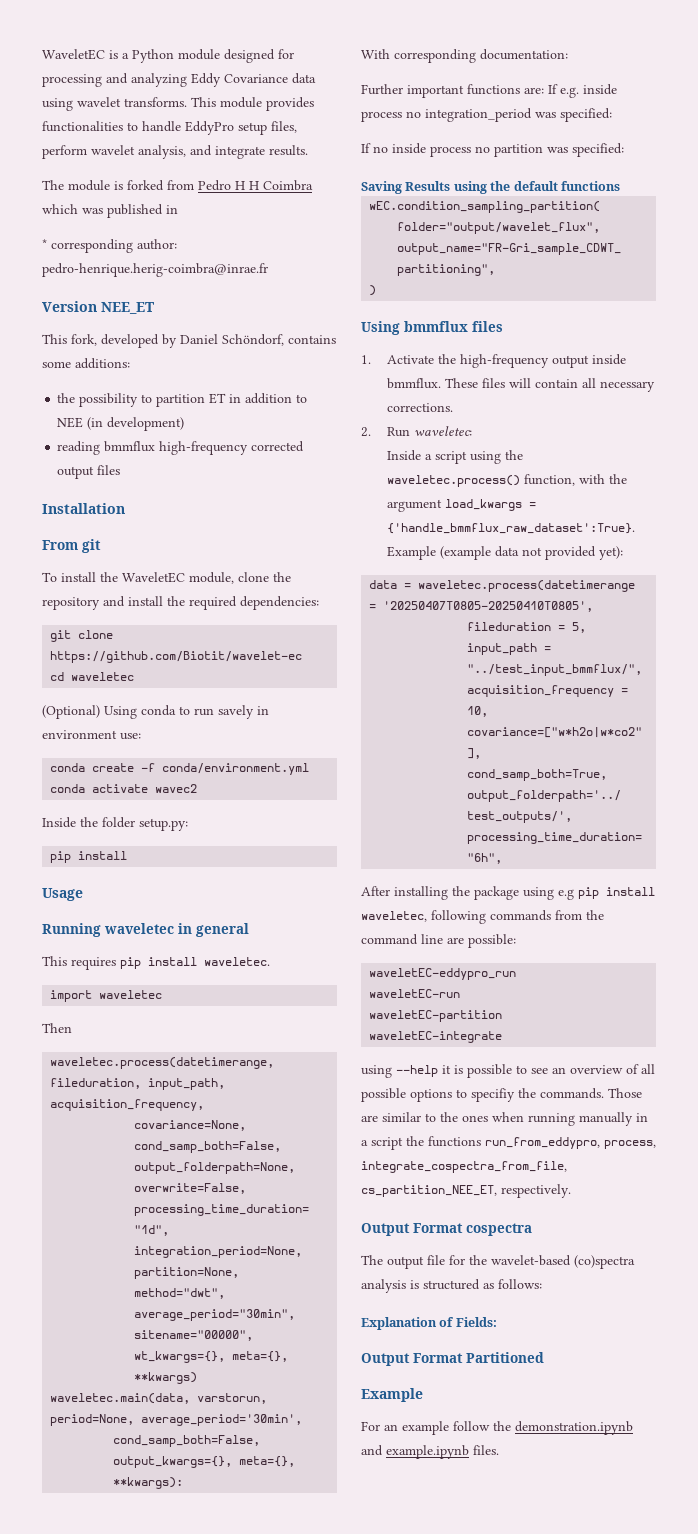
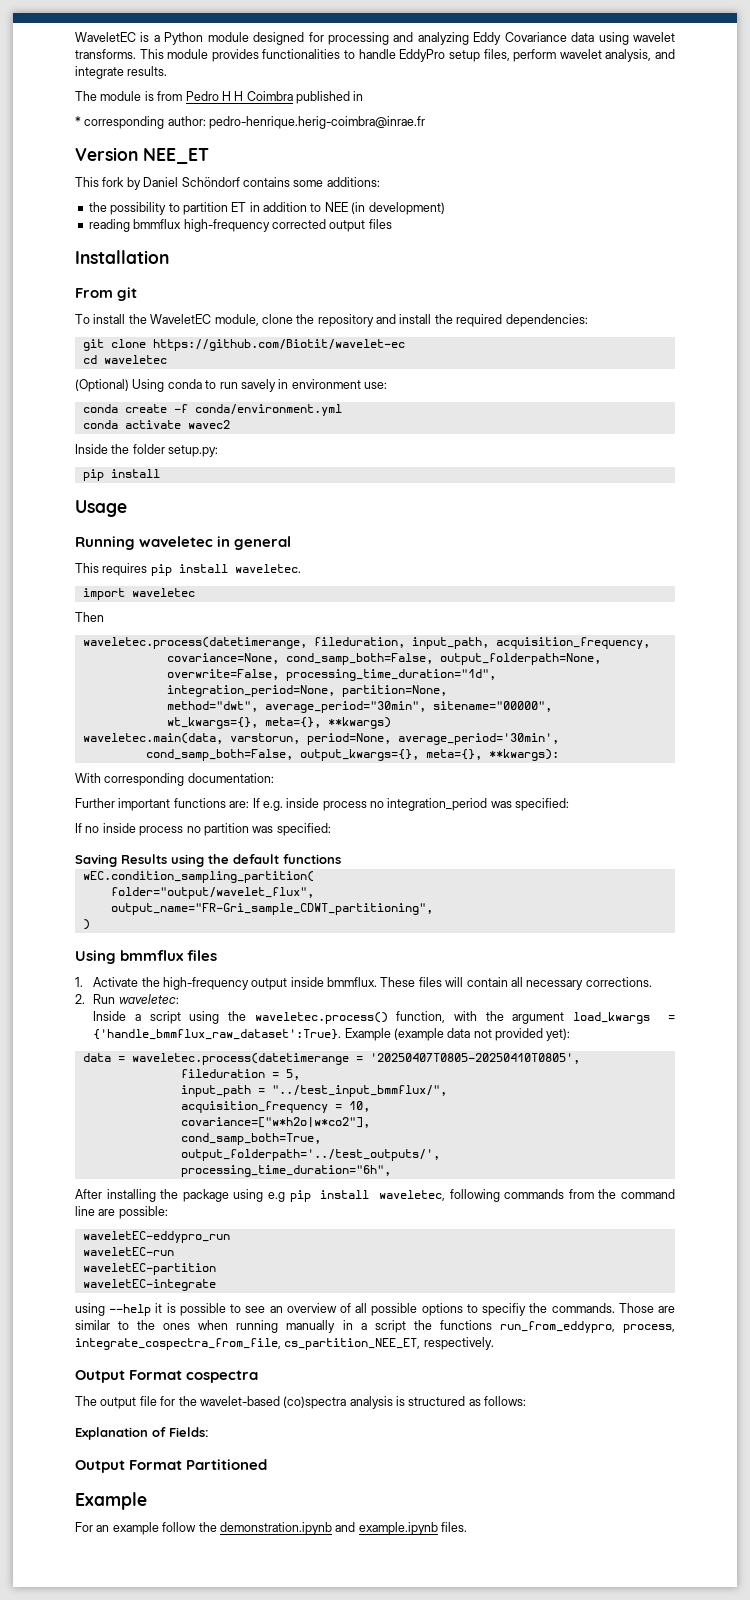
[127,180,164,191] forked -> (154, 96) none
[42,204,103,214] which was -> (293, 96) none
[71,334,159,348] fork, developed -> [102,177,125,187] fork
[222,334,284,346] Schöndorf, -> [181,177,240,187] Schöndorf

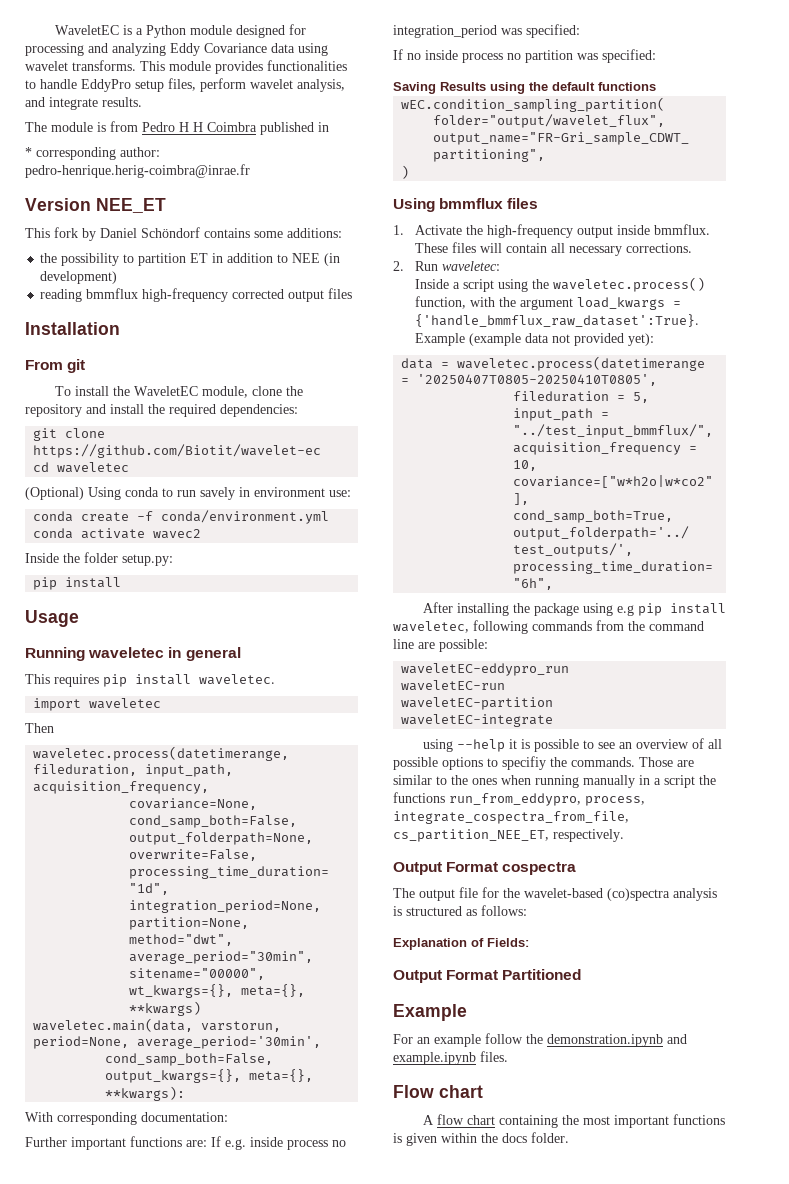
(467, 1527) none -> [393,1085,483,1098] [422,1114,725,1128] [393,1132,569,1146] // Flow chart // A flow chart containing the most important functions is given within the docs folder.

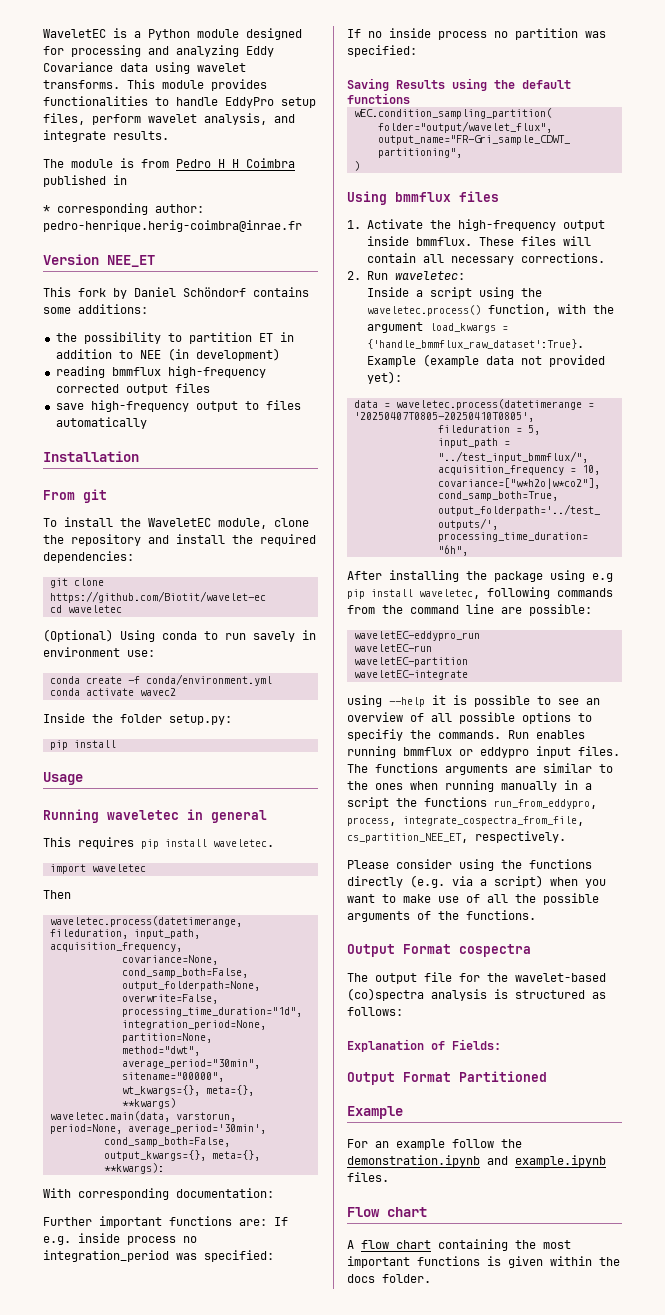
(353, 293) none -> [55,400,301,412] [55,417,147,429] // save high-frequency output to files automatically
[639,757,673,767] Those -> [508,730,585,739] [347,746,620,758] [347,763,508,775] Run enables running bmmflux or eddypro input files. The functions arguments
(624, 835) none -> [347,859,592,871] [347,875,606,888] [347,893,599,905] [347,910,536,922] // Please consider using the functions directly (e.g. via a script) when you want to make use of all the possible arguments of the functions.

